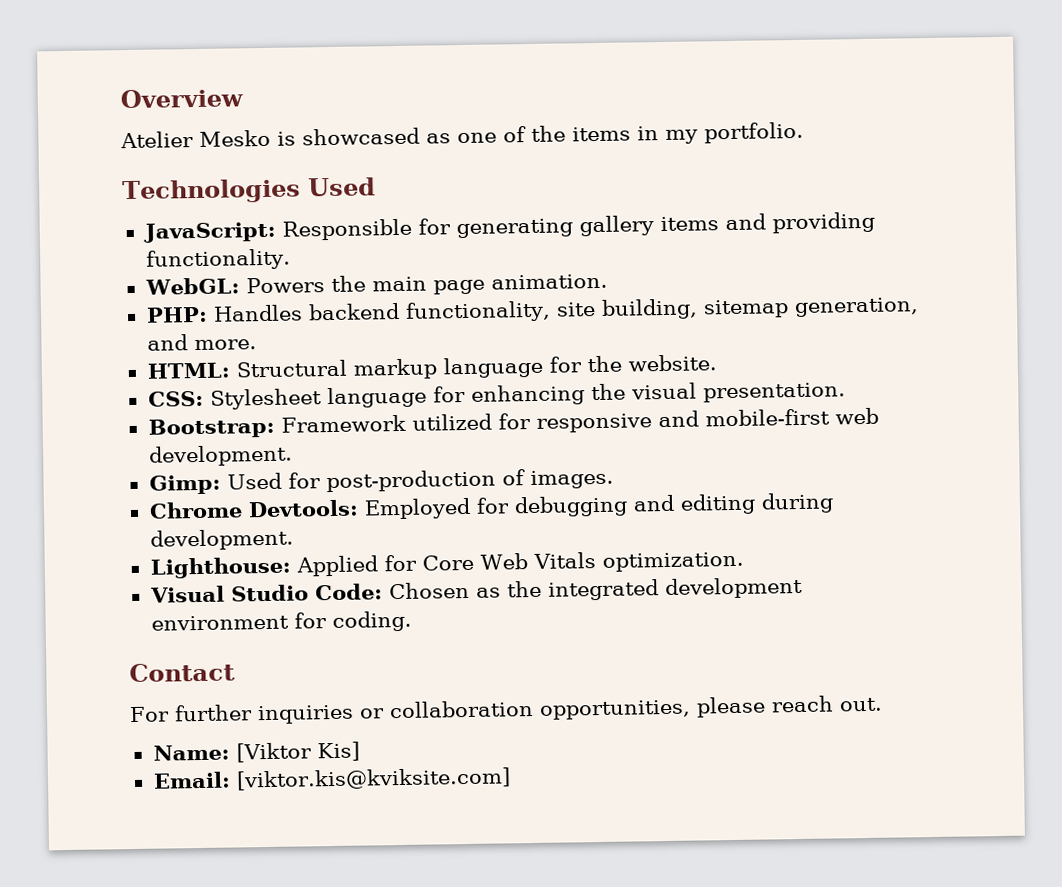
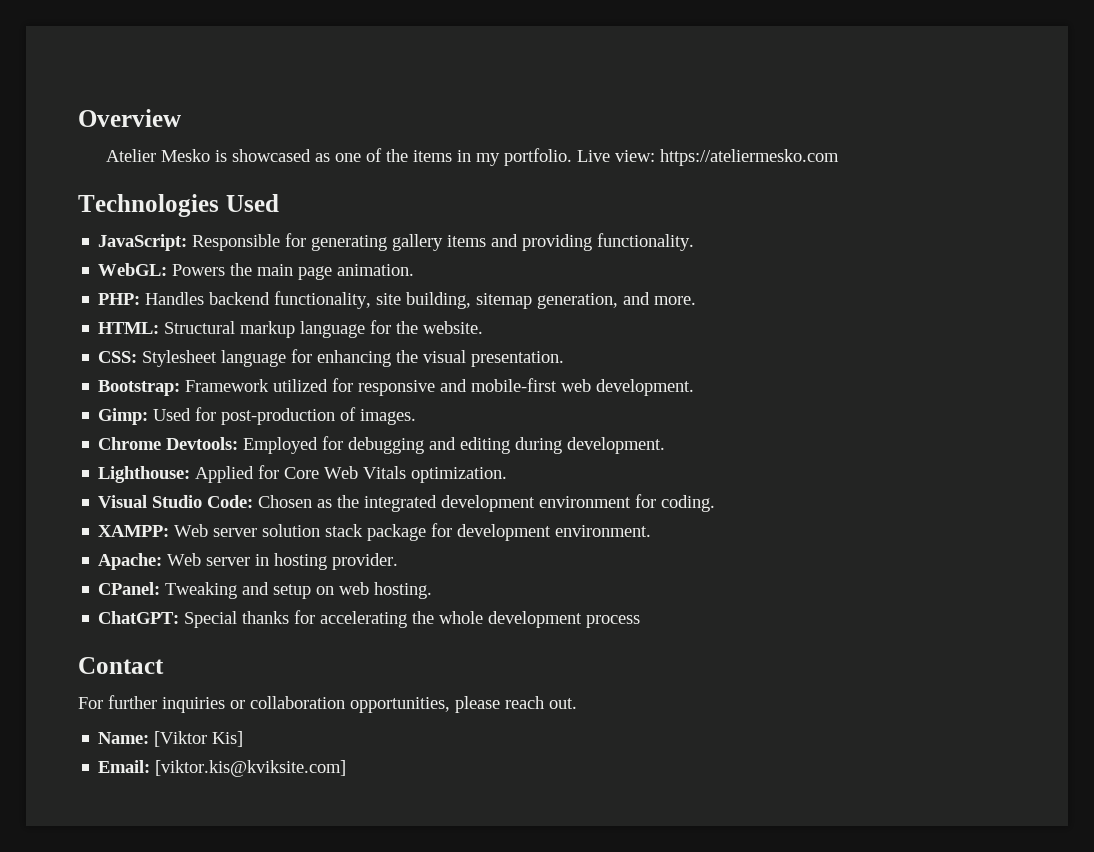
(804, 132) none -> [577,149,840,166] Live view: https://ateliermesko.com
(412, 621) none -> [98,523,652,541] [98,553,399,570] [98,582,433,599] [98,610,641,628] // XAMPP: Web server solution stack package for development environment. // Apache: Web server in hosting provider. // CPanel: Tweaking and setup on web hosting. // ChatGPT: Special thanks for accelerating the whole development process

